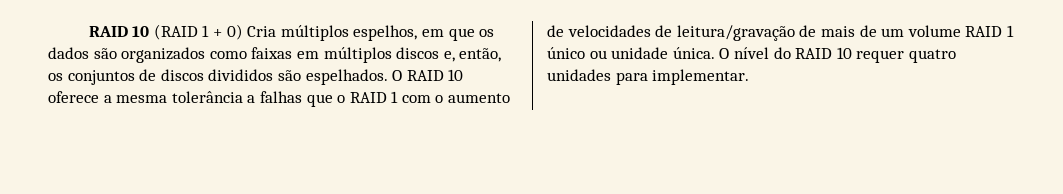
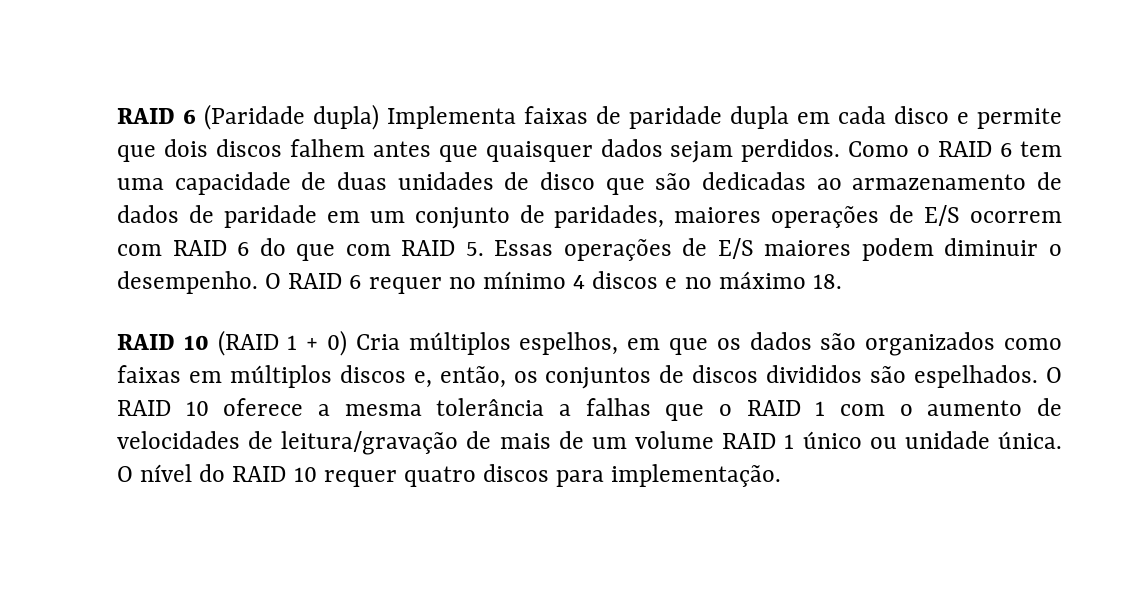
[88,26,128,37] RAID -> [117,104,1062,130] [117,139,1062,163] [117,172,1062,195] [117,205,1062,229] [117,238,1062,261] [117,271,842,294] [117,334,175,350] RAID 6 (Paridade dupla) Implementa faixas de paridade dupla em cada disco e permite que dois discos falhem antes que quaisquer dados sejam perdidos. Como o RAID 6 tem uma capacidade de duas unidades de disco que são dedicadas ao armazenamento de dados de paridade em um conjunto de paridades, maiores operações de E/S ocorrem com RAID 6 do que com RAID 5. Essas operações de E/S maiores podem diminuir o desempenho. O RAID 6 requer no mínimo 4 discos e no máximo 18. // RAID
[547,69,750,85] unidades para implementar. -> [483,464,782,487] discos para implementação.

